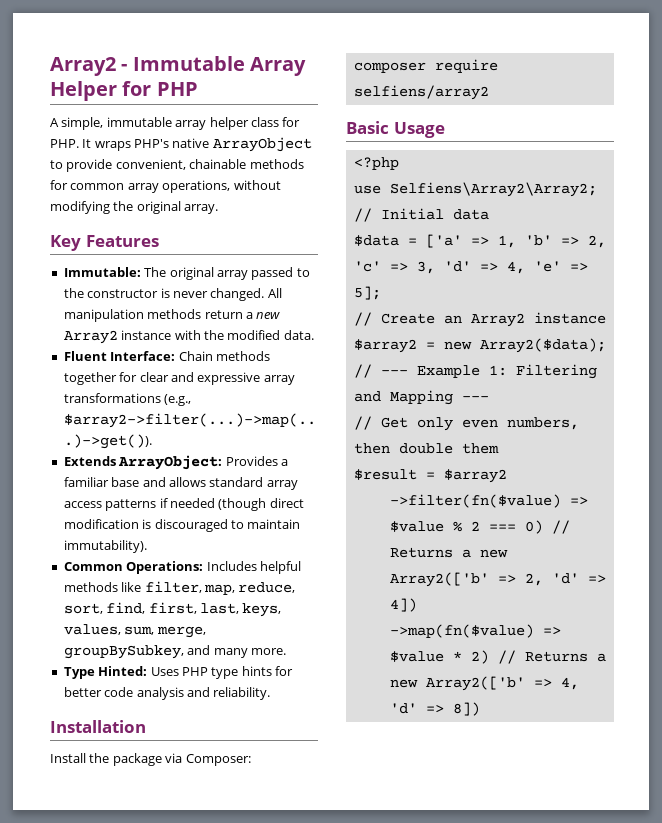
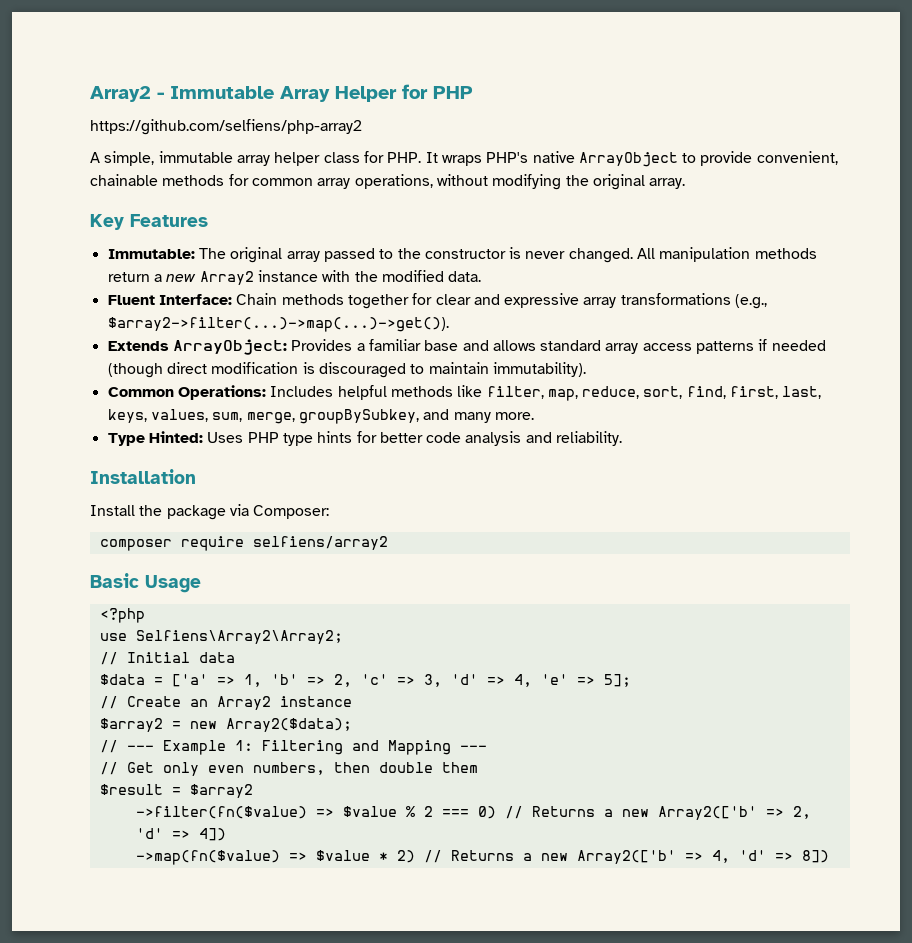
(198, 89) none -> [90,119,362,135] // https://github.com/selfiens/php-array2

